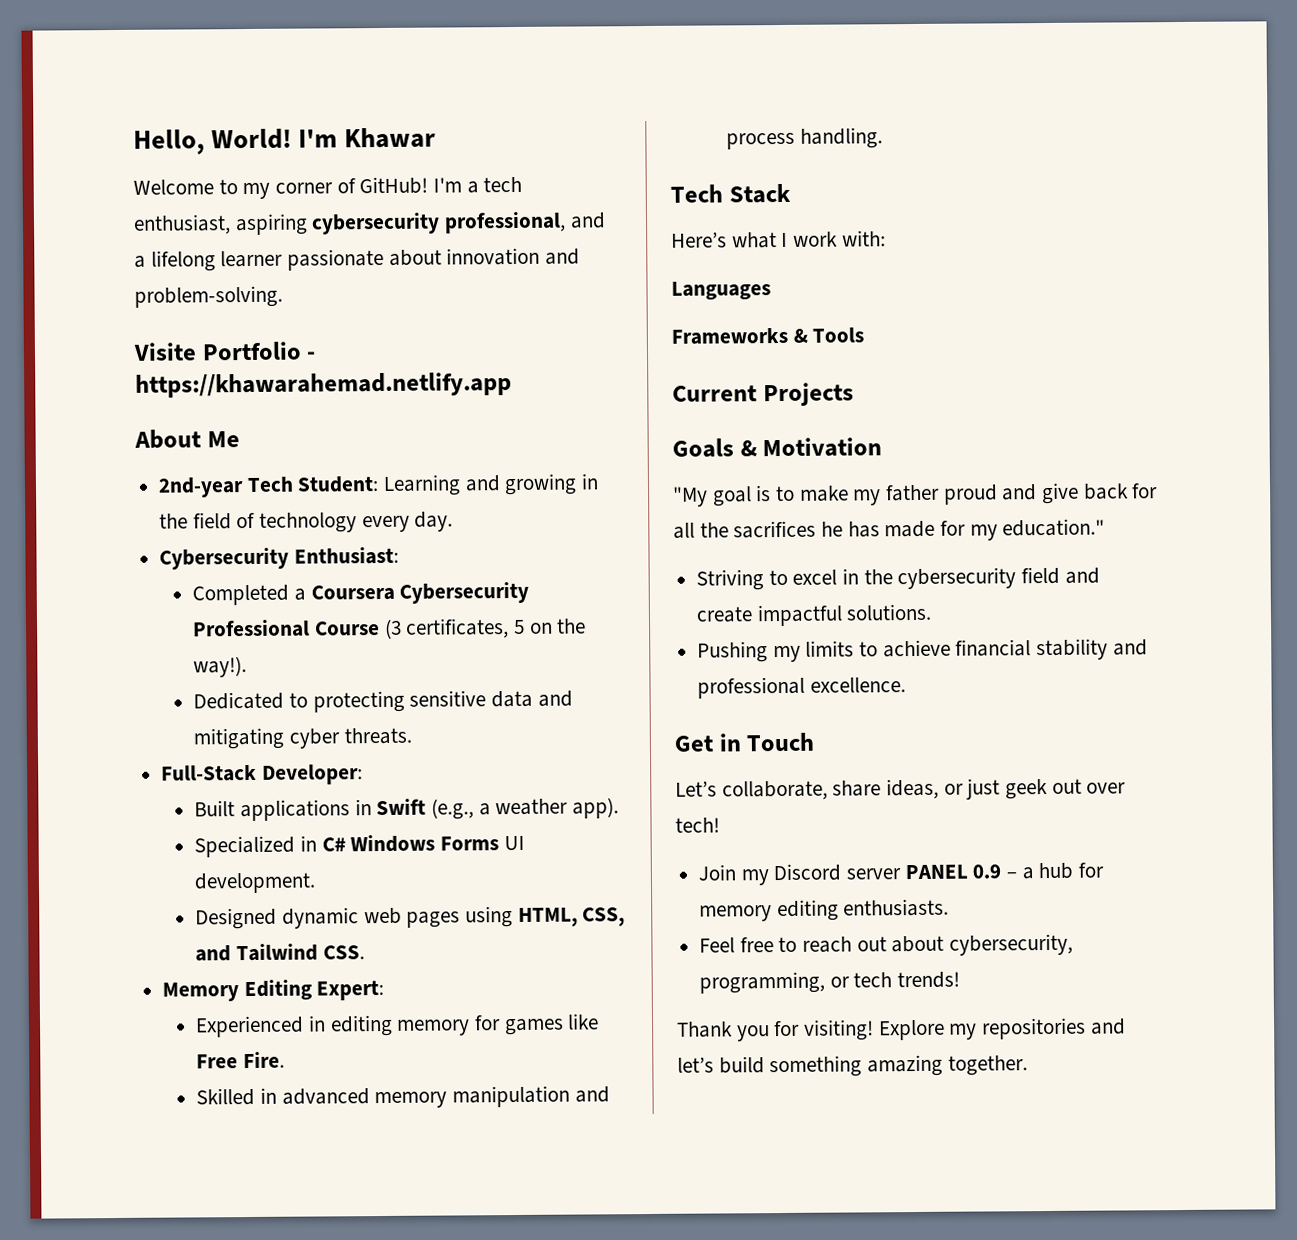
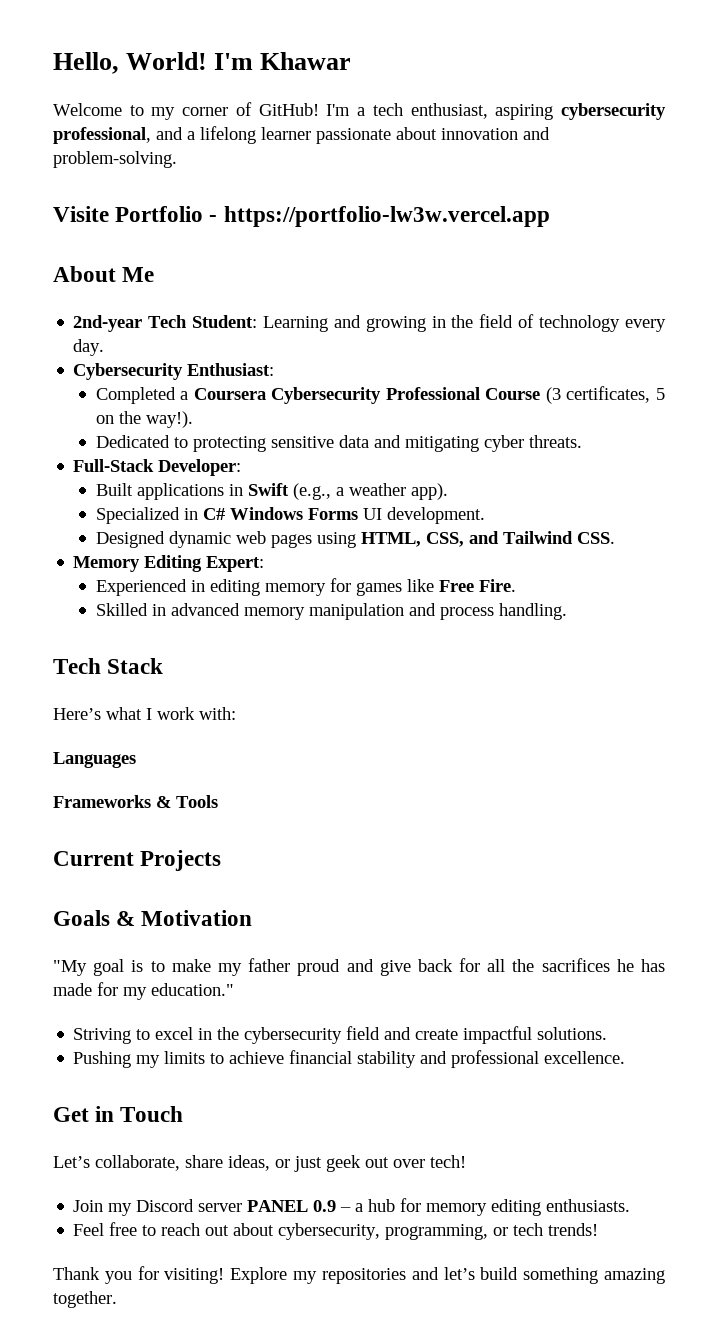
[135,372,512,398] https://khawarahemad.netlify.app -> [223,206,550,227] https://portfolio-lw3w.vercel.app

